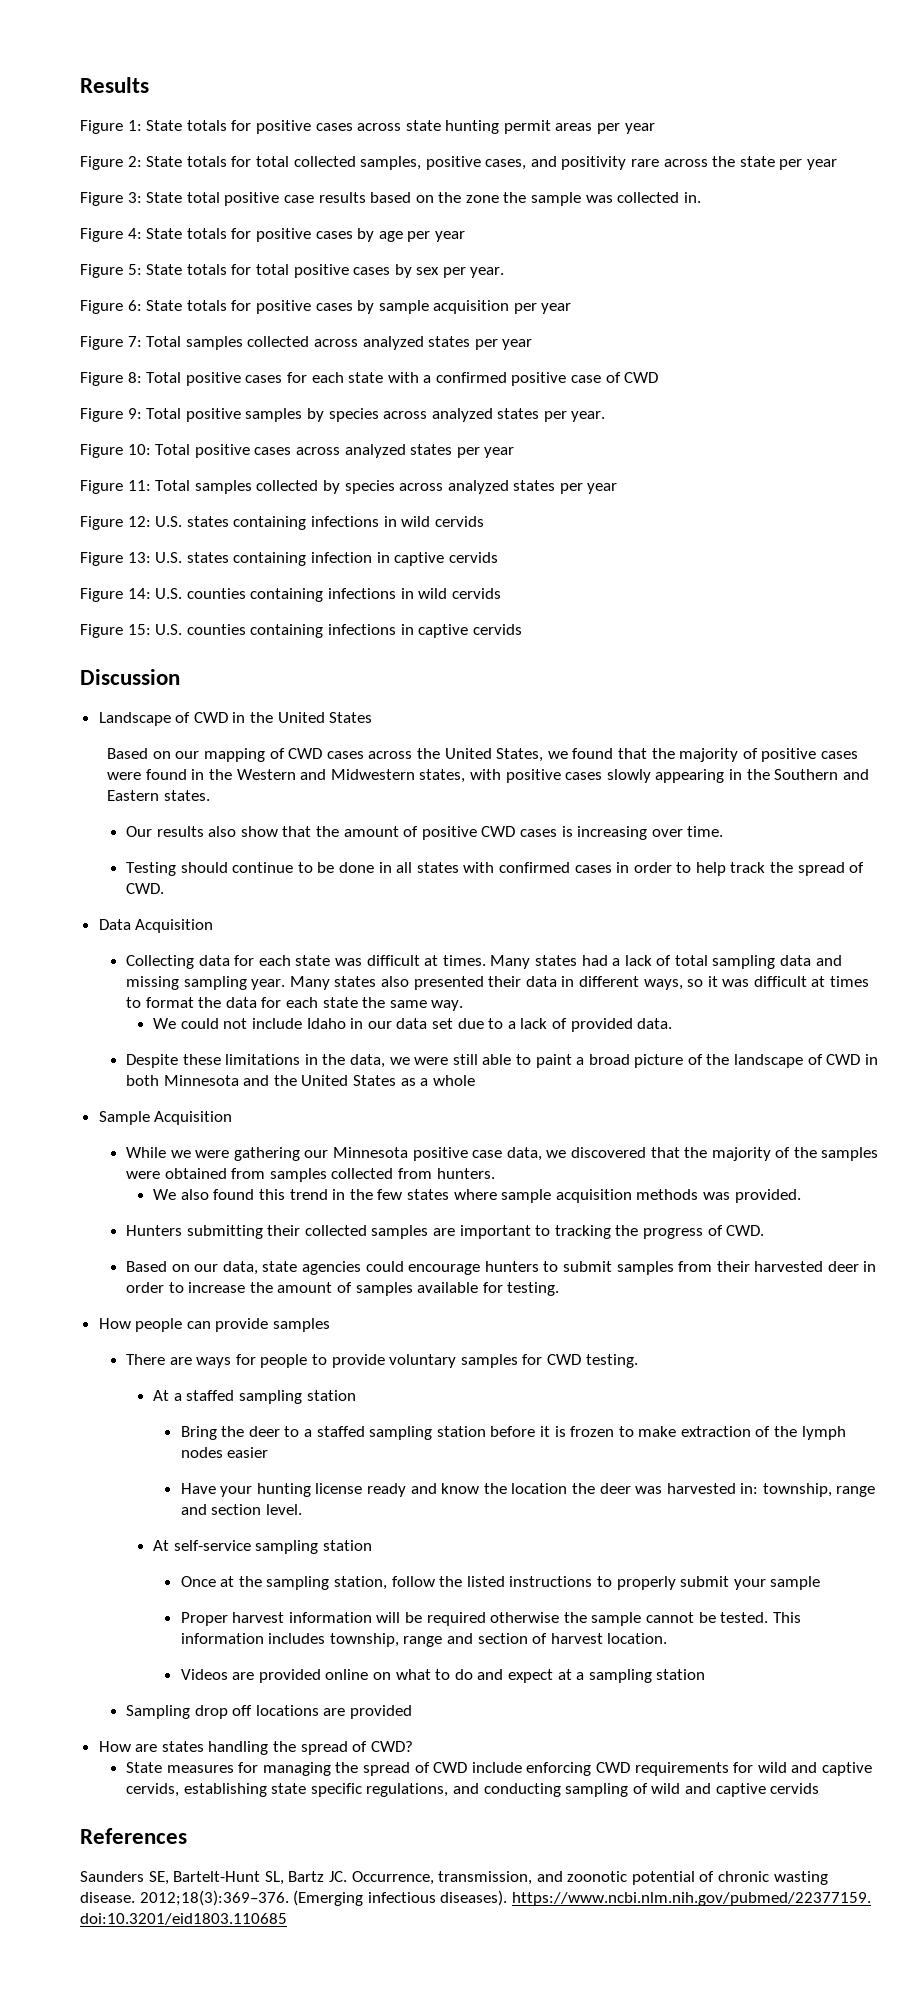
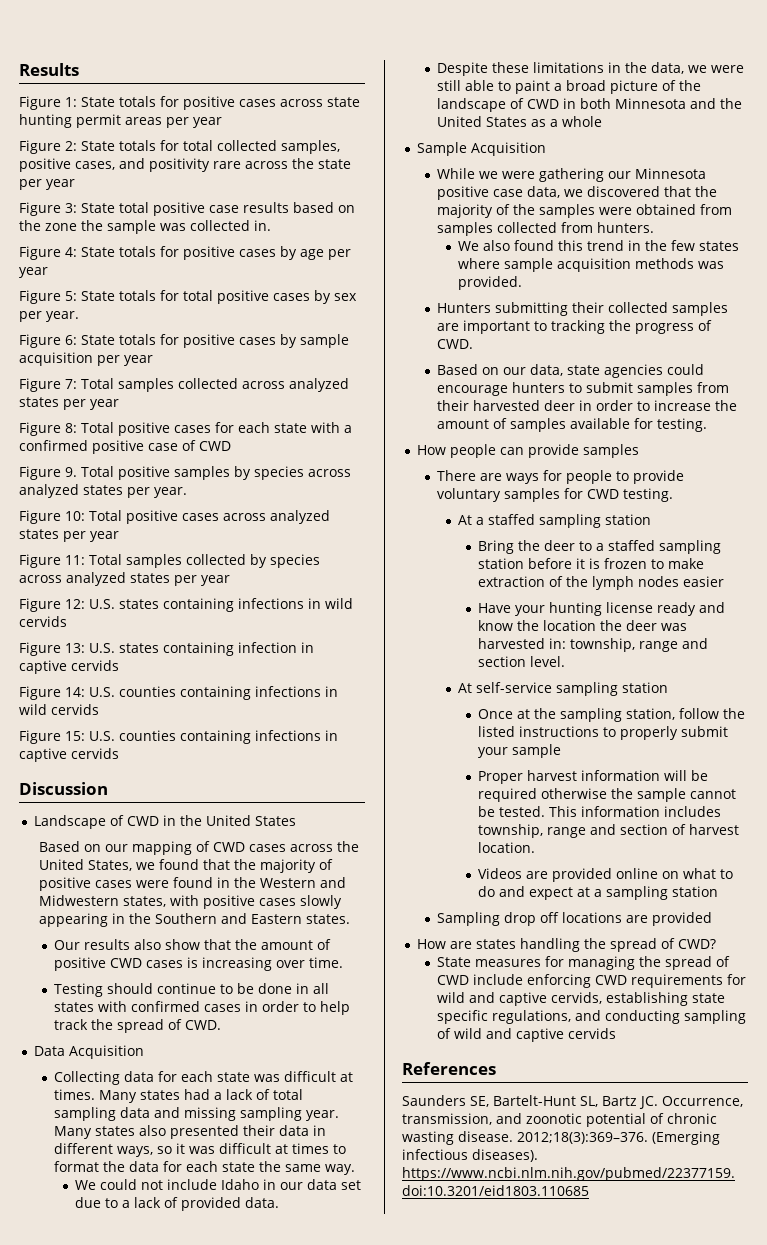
[127,408,142,419] 9: -> [65,467,77,477] 9.

